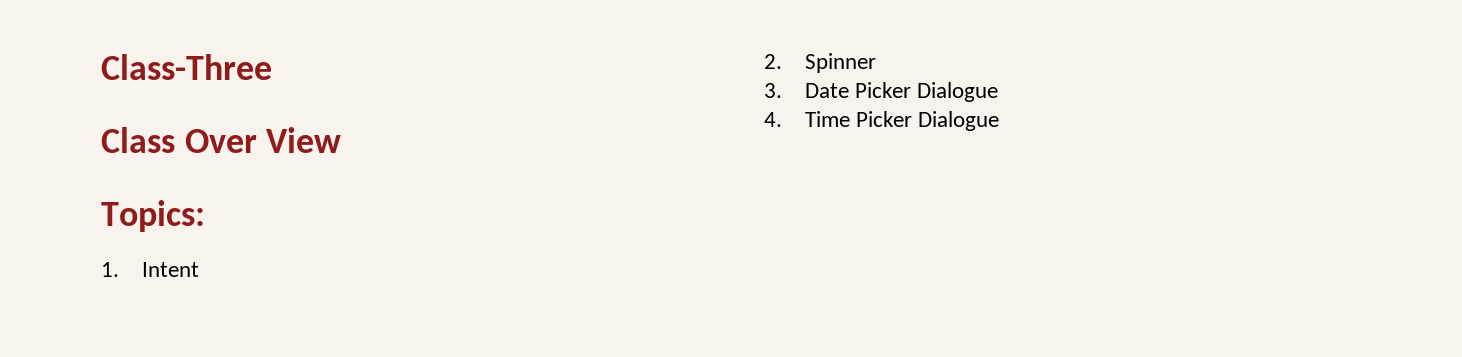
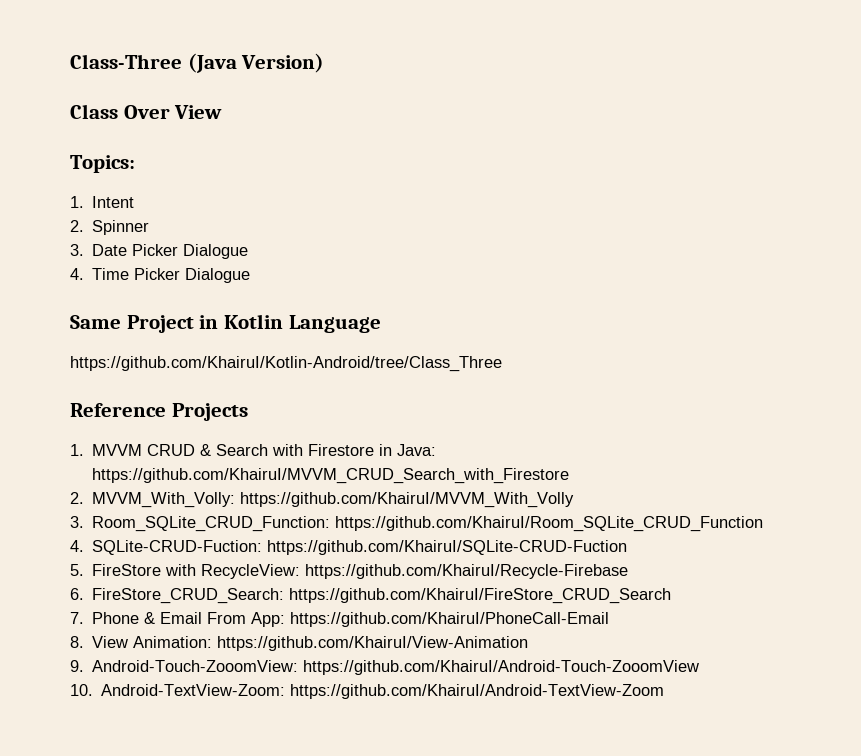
(272, 67) none -> [187,53,325,73] (Java Version)
(1000, 121) none -> [70,314,381,333] [70,356,502,372] [70,403,248,421] [70,444,437,456] [92,468,570,484] [70,492,575,508] [70,516,764,532] [70,540,628,555] [70,564,629,579] [70,588,672,604] [70,612,610,627] [70,636,529,651] [70,660,700,675] [70,684,665,699] // Same Project in Kotlin Language // https://github.com/KhairuI/Kotlin-Android/tree/Class_Three // Reference Projects // 1. MVVM CRUD & Search with Firestore in Java: https://github.com/KhairuI/MVVM_CRUD_Search_with_Firestore // 2. MVVM_With_Volly: https://github.com/KhairuI/MVVM_With_Volly // 3. Room_SQLite_CRUD_Function: https://github.com/KhairuI/Room_SQLite_CRUD_Function // 4. SQLite-CRUD-Fuction: https://github.com/KhairuI/SQLite-CRUD-Fuction // 5. FireStore with RecycleView: https://github.com/KhairuI/Recycle-Firebase // 6. FireStore_CRUD_Search: https://github.com/KhairuI/FireStore_CRUD_Search // 7. Phone & Email From App: https://github.com/KhairuI/PhoneCall-Email // 8. View Animation: https://github.com/KhairuI/View-Animation // 9. Android-Touch-ZooomView: https://github.com/KhairuI/Android-Touch-ZooomView // 10. Android-TextView-Zoom: https://github.com/KhairuI/Android-TextView-Zoom

